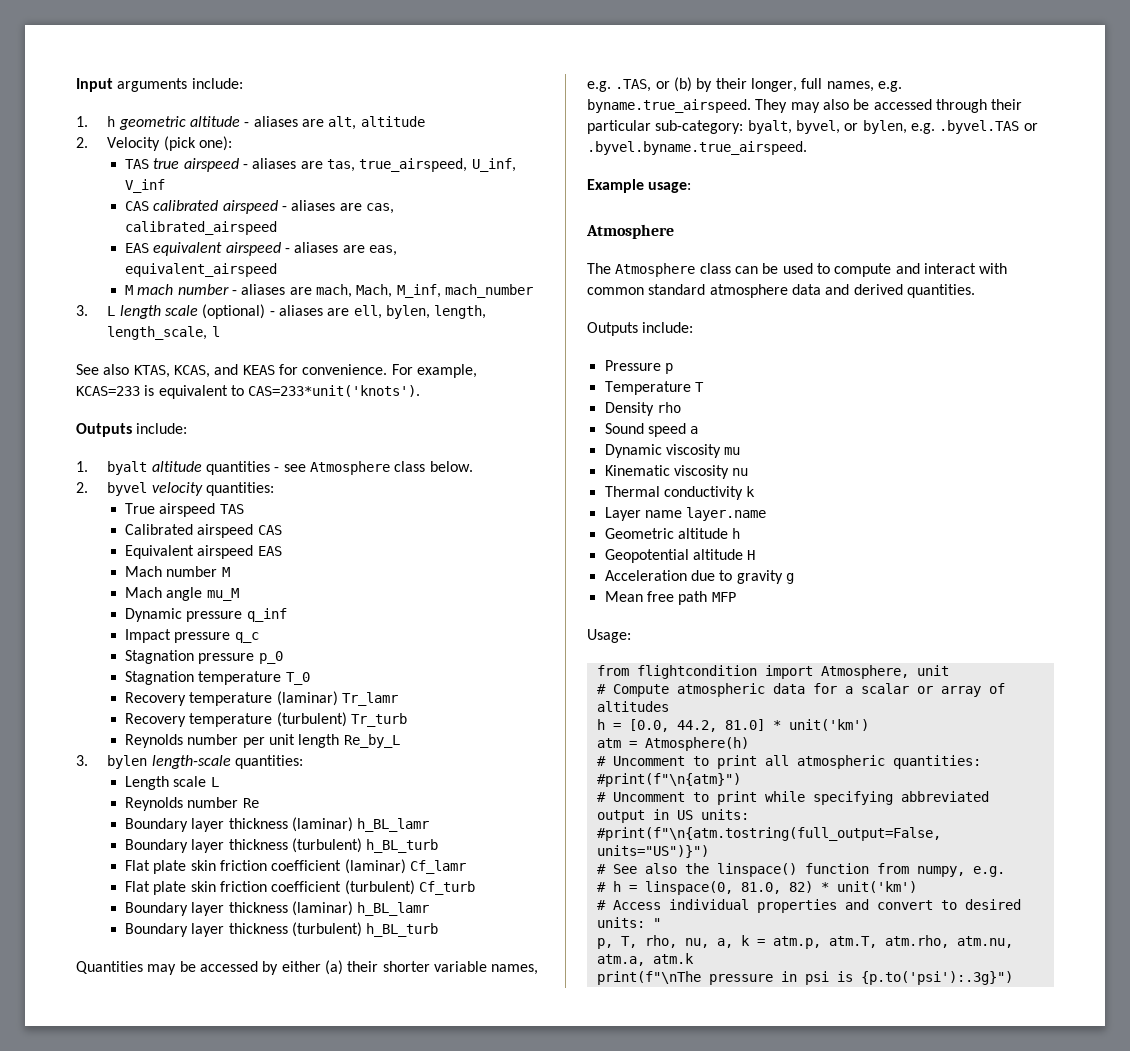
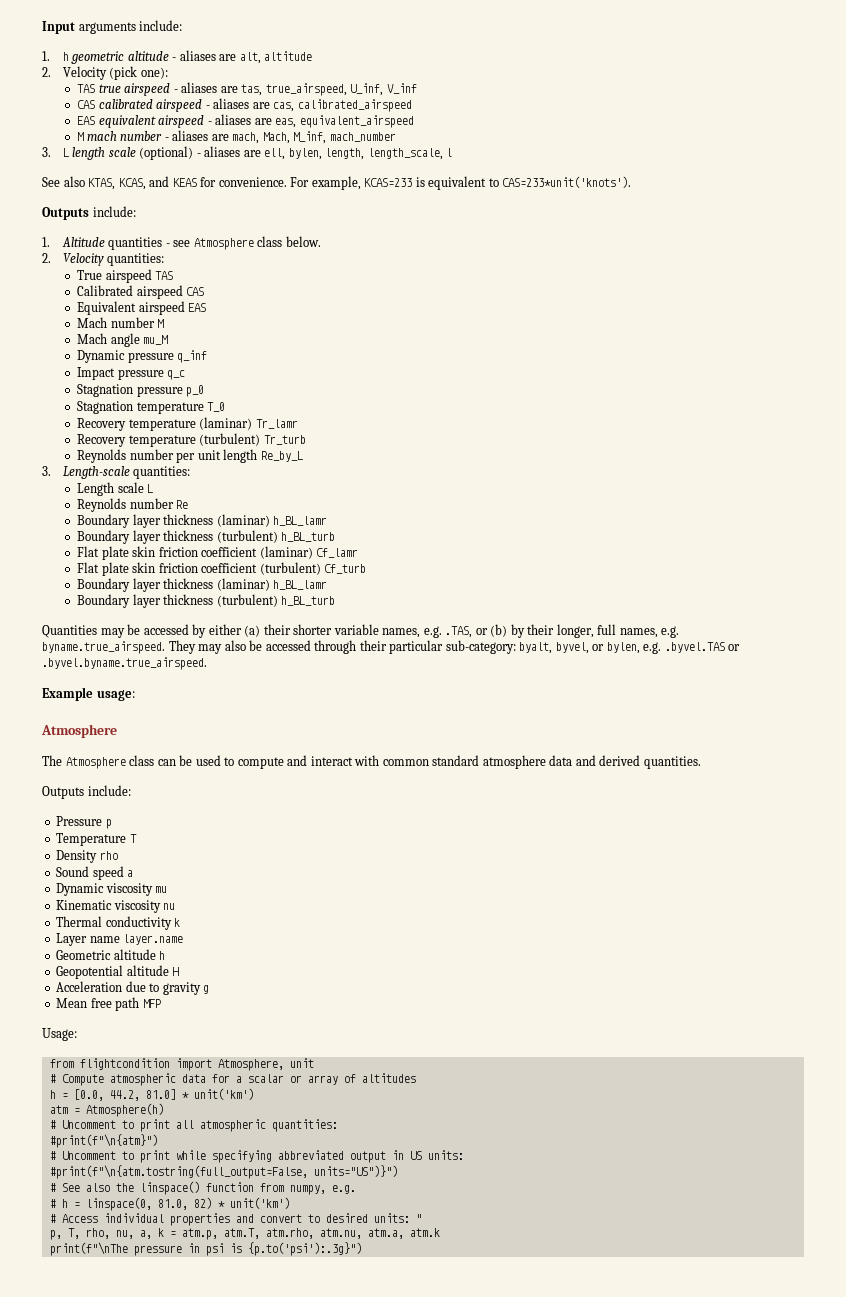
[107,461,202,475] byalt altitude -> [61,237,105,247] Altitude
[107,482,203,496] byvel velocity -> [62,253,104,266] Velocity
[107,755,231,769] bylen length-scale -> [62,466,130,479] Length-scale

